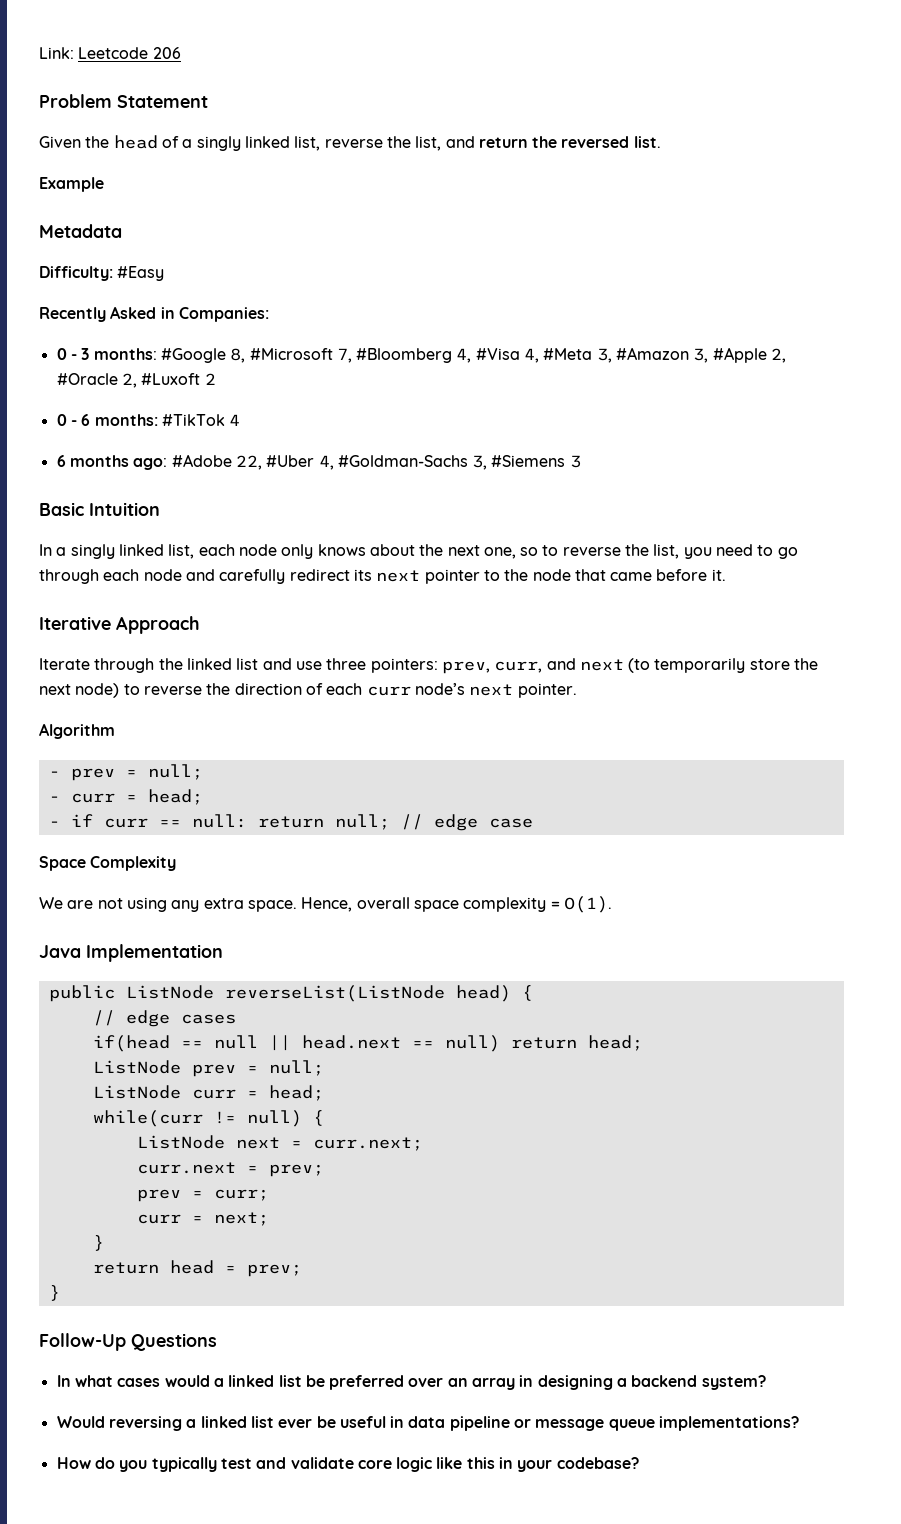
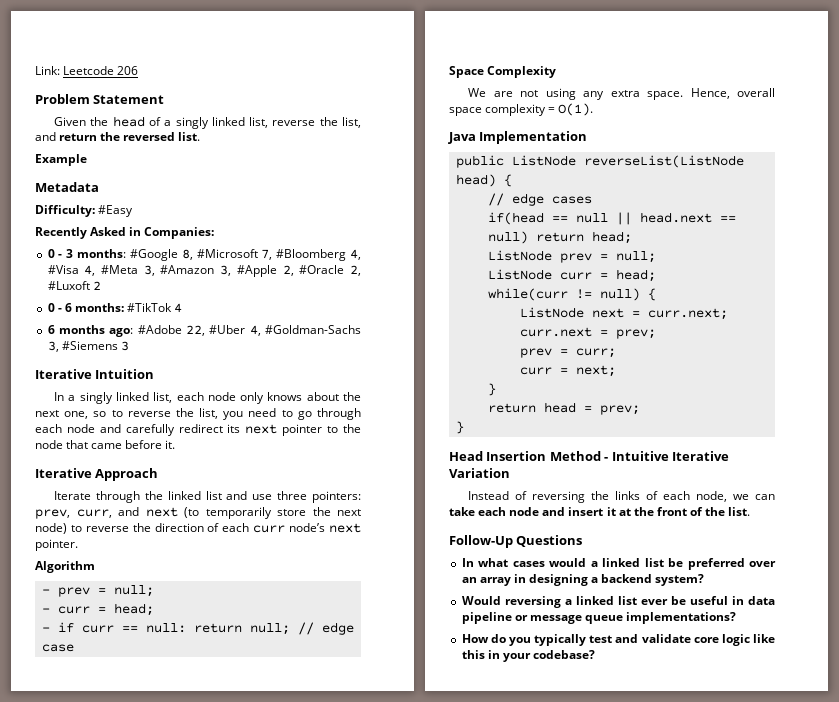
[39,502,84,516] Basic -> [35,369,92,379] Iterative
(60, 1293) none -> [449,451,729,461] [449,468,510,478] [468,491,775,503] [449,507,751,516] // Head Insertion Method - Intuitive Iterative Variation // Instead of reversing the links of each node, we can take each node and insert it at the front of the list.

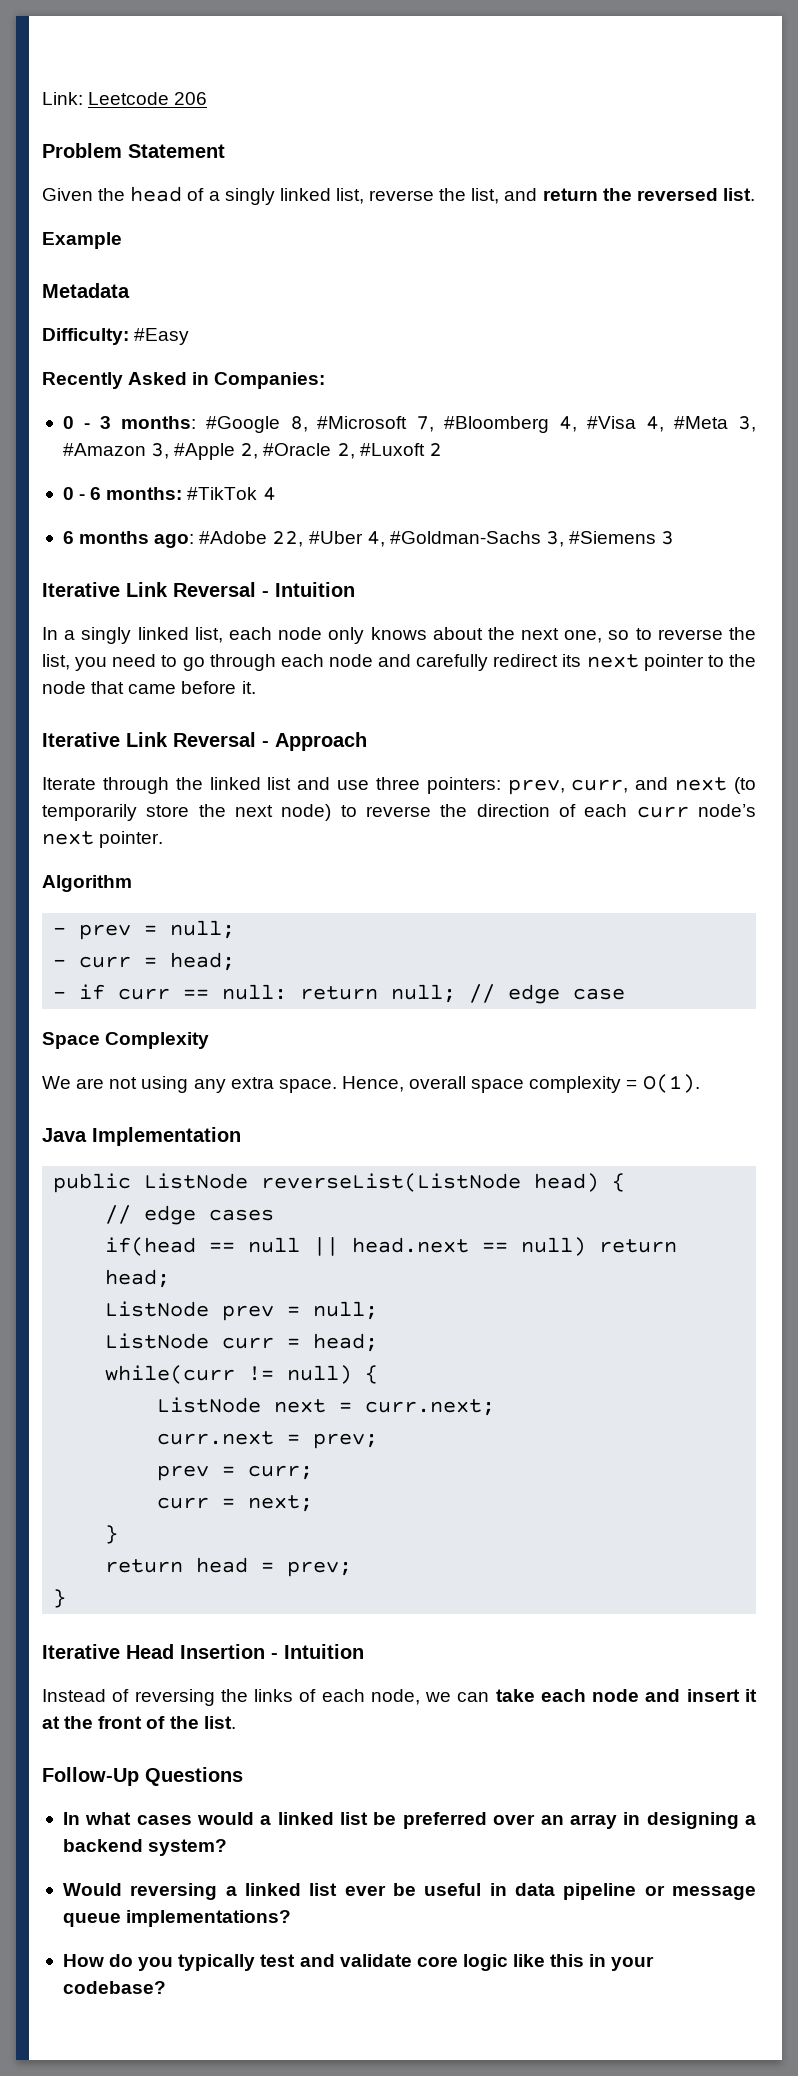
(92, 374) none -> [126,582,269,597] Link Reversal -
(92, 473) none -> [126,732,269,747] Link Reversal -
(464, 427) none -> [42,1644,120,1659] Iterative
[549,451,729,461] [449,468,510,478] Method - Intuitive Iterative Variation -> [271,1644,364,1659] - Intuition

